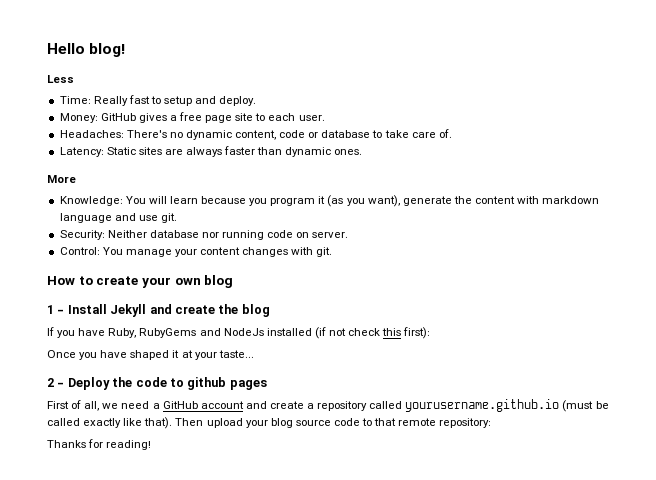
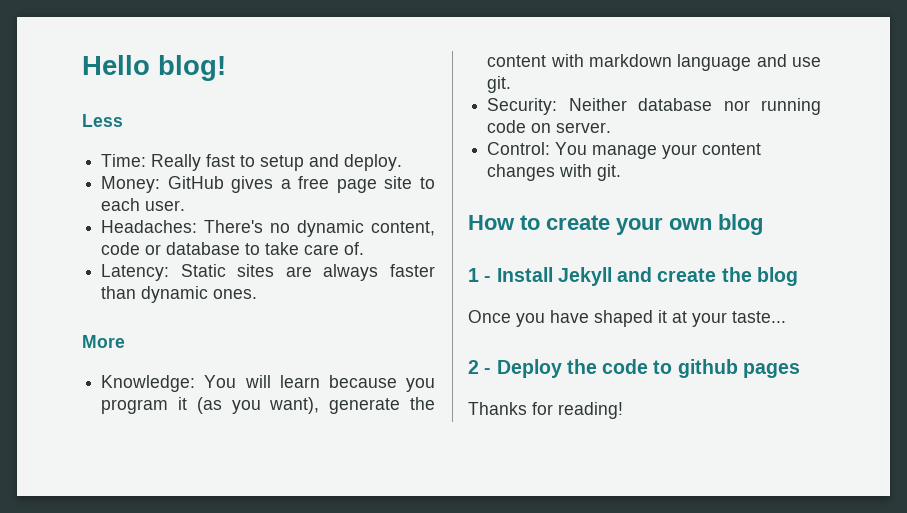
[47,327,431,339] // If you have Ruby, RubyGems and NodeJs installed (if not check this first): -> (798, 276) none
[47,399,609,412] [47,417,492,429] // First of all, we need a GitHub account and create a repository called yourusername.github.io (must be called exactly like that). Then upload your blog source code to that remote repository: -> (800, 370) none

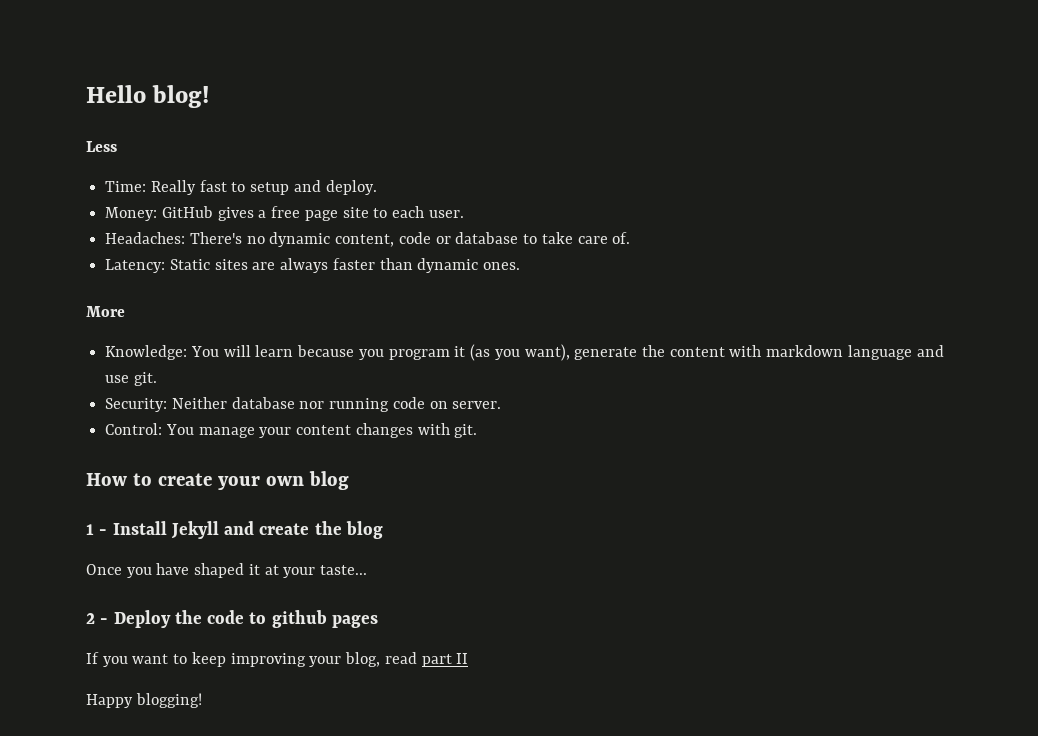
[468,402,623,419] Thanks for reading! -> [86,652,469,667] [86,693,202,708] If you want to keep improving your blog, read part II // Happy blogging!

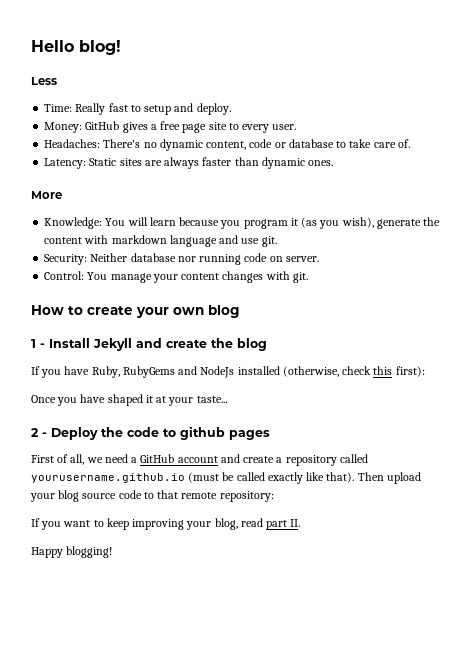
[392,206,425,218] each -> [242,124,270,133] every
[524,344,570,361] want), -> [341,217,374,228] wish),
(383, 530) none -> [31,366,425,378] // If you have Ruby, RubyGems and NodeJs installed (otherwise, check this first):
(378, 621) none -> [31,454,368,466] [31,472,421,484] [30,490,274,502] // First of all, we need a GitHub account and create a repository called yourusername.github.io (must be called exactly like that). Then upload your blog source code to that remote repository:
[456,653,469,664] II -> [290,519,301,527] II.

